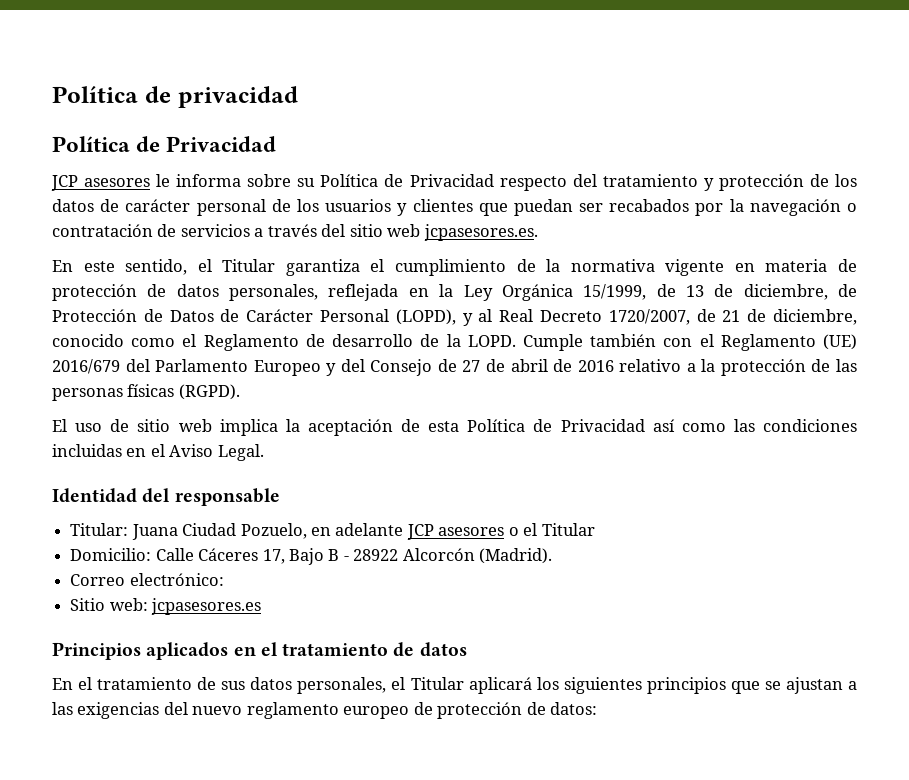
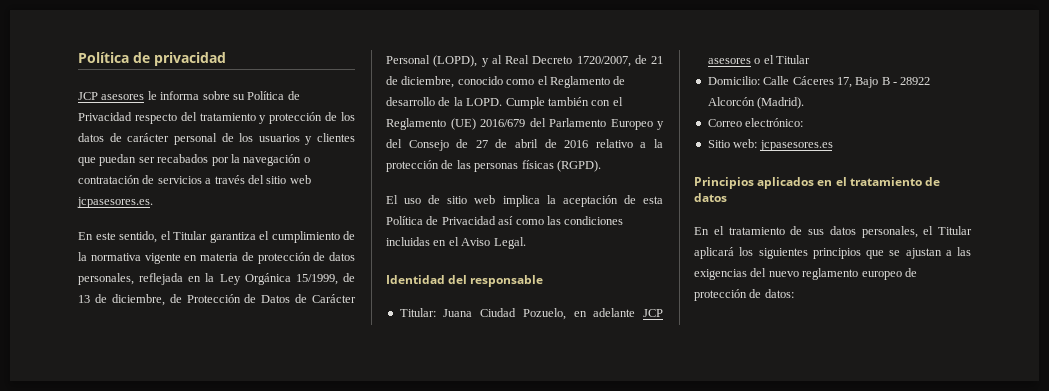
[52,136,277,152] // Política de Privacidad -> (226, 59) none

